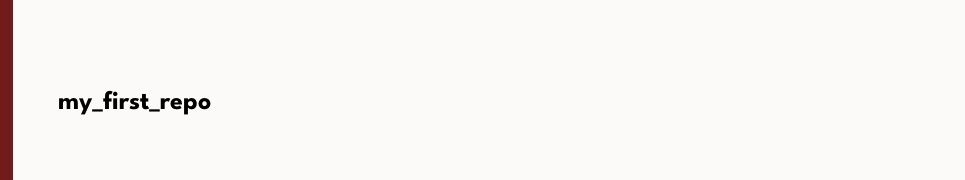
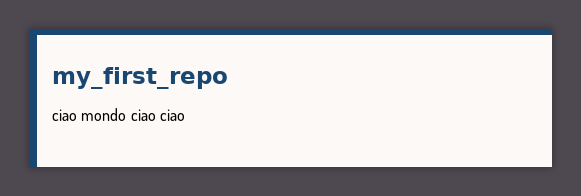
(211, 102) none -> [52,108,185,121] // ciao mondo ciao ciao

